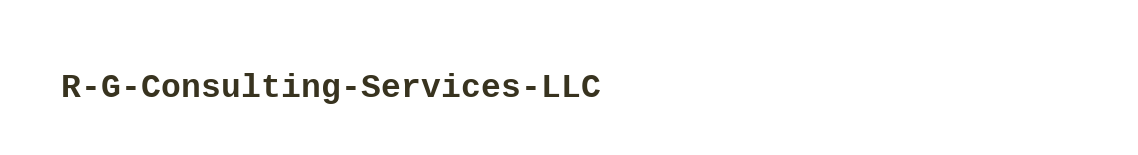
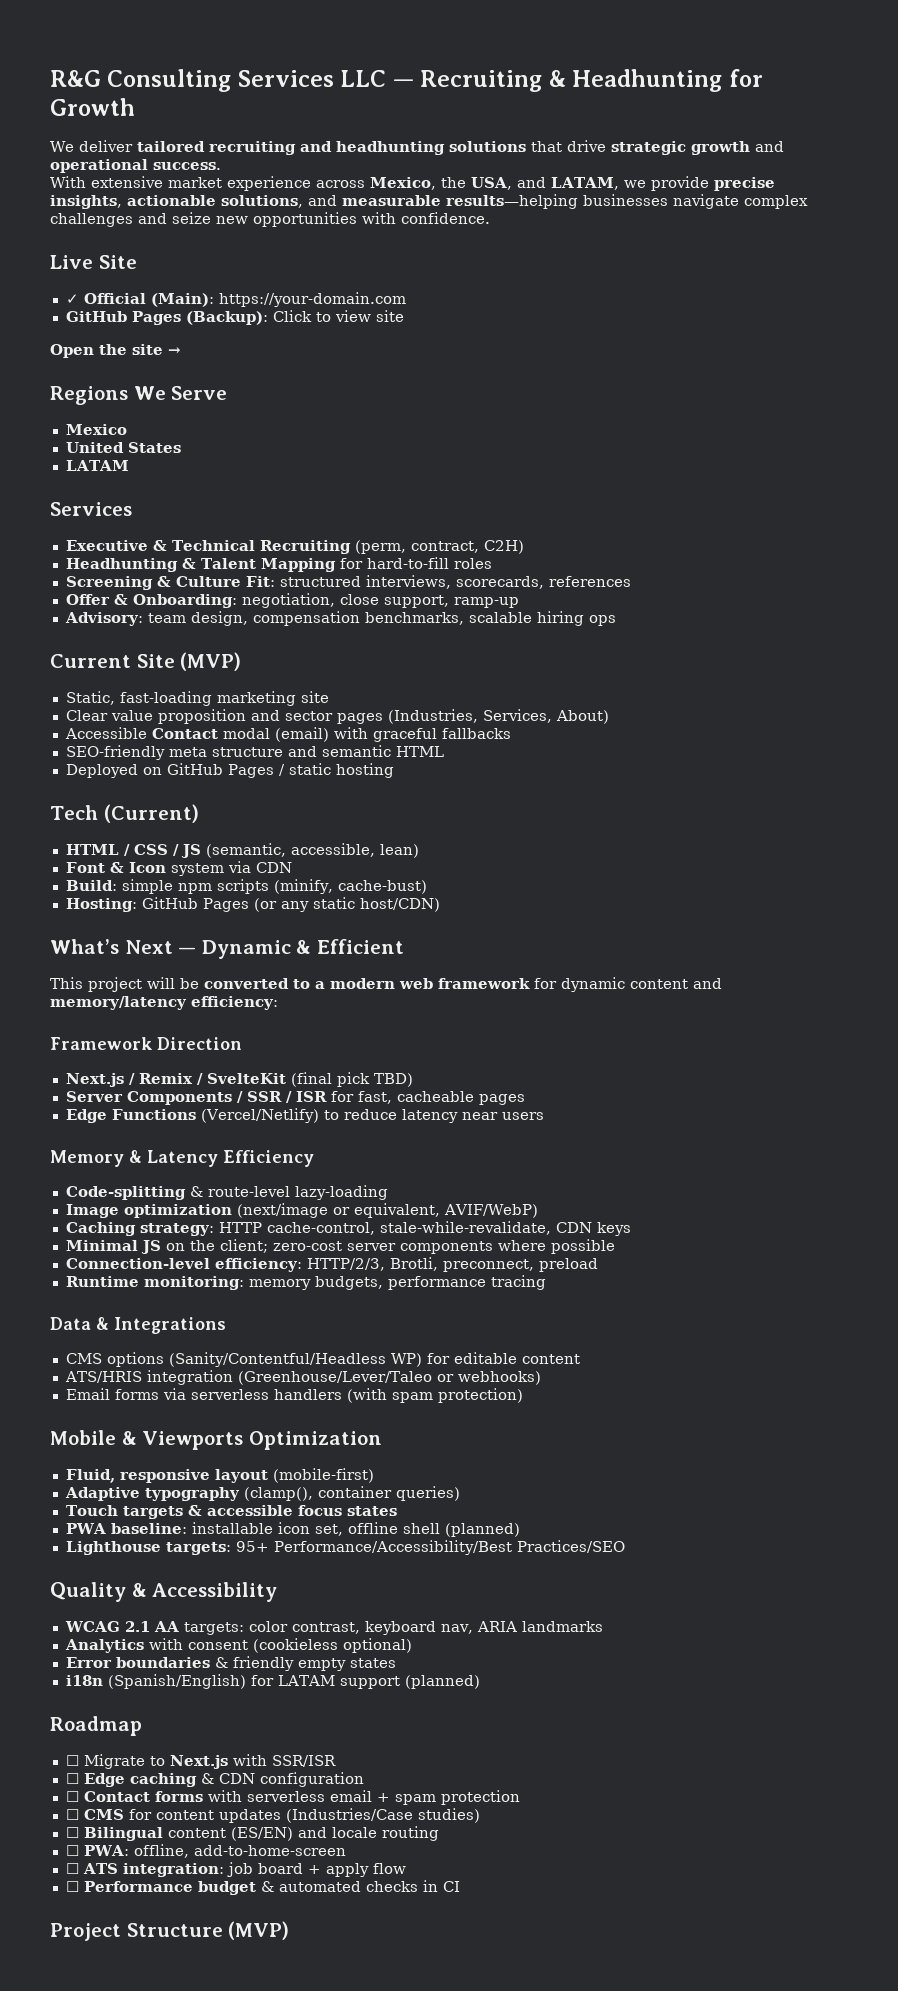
[61,73,601,104] R-G-Consulting-Services-LLC -> [50,69,763,92] [50,98,135,116] [50,140,784,155] [50,159,221,173] [50,176,775,191] [50,194,808,209] [50,212,490,227] [50,255,137,269] [65,292,406,307] [65,310,404,325] [50,344,181,358] [50,386,228,405] [65,424,127,435] [65,442,181,453] [65,460,129,471] [50,502,132,516] [65,540,524,554] [65,557,492,572] [65,575,631,590] [65,593,519,608] [64,611,616,626] [50,652,242,671] [65,691,329,706] [65,709,609,724] [64,727,511,742] [65,745,444,760] [65,763,394,778] [50,804,199,823] [65,843,419,858] [65,861,292,876] [65,879,427,894] [65,897,440,912] [50,939,404,959] [50,977,722,992] [50,996,278,1010] [50,1037,242,1050] [65,1072,413,1087] [65,1091,525,1105] [65,1108,544,1123] [50,1150,314,1167] [65,1185,388,1200] [65,1203,538,1218] [65,1221,631,1236] [65,1239,615,1254] [65,1257,598,1272] [65,1275,546,1290] [50,1317,226,1334] [65,1352,580,1367] [64,1370,541,1385] [65,1388,523,1403] [50,1430,382,1450] [65,1468,374,1483] [64,1486,460,1501] [65,1505,397,1519] [65,1522,520,1537] [65,1540,625,1555] [50,1582,278,1602] [64,1621,603,1635] [64,1638,412,1653] [65,1656,396,1671] [65,1674,480,1689] [50,1716,142,1736] [65,1754,336,1769] [65,1772,364,1787] [65,1790,520,1805] [65,1808,480,1823] [65,1826,439,1841] [65,1844,346,1858] [65,1862,406,1877] [65,1880,460,1895] [50,1921,290,1941] R&G Consulting Services LLC — Recruiting & Headhunting for Growth // We deliver tailored recruiting and headhunting solutions that drive strategic growth and operational success. // With extensive market experience across Mexico, the USA, and LATAM, we provide precise insights, actionable solutions, and measurable results—helping businesses navigate complex challenges and seize new opportunities with confidence. // Live Site // ✓ Official (Main): https://your-domain.com // GitHub Pages (Backup): Click to view site // Open the site → // Regions We Serve // Mexico // United States // LATAM // Services // Executive & Technical Recruiting (perm, contract, C2H) // Headhunting & Talent Mapping for hard-to-fill roles // Screening & Culture Fit: structured interviews, scorecards, references // Offer & Onboarding: negotiation, close support, ramp-up // Advisory: team design, compensation benchmarks, scalable hiring ops // Current Site (MVP) // Static, fast-loading marketing site // Clear value proposition and sector pages (Industries, Services, About) // Accessible Contact modal (email) with graceful fallbacks // SEO-friendly meta structure and semantic HTML // Deployed on GitHub Pages / static hosting // Tech (Current) // HTML / CSS / JS (semantic, accessible, lean) // Font & Icon system via CDN // Build: simple npm scripts (minify, cache-bust) // Hosting: GitHub Pages (or any static host/CDN) // What’s Next — Dynamic & Efficient // This project will be converted to a modern web framework for dynamic content and memory/latency efficiency: // Framework Direction // Next.js / Remix / SvelteKit (final pick TBD) // Server Components / SSR / ISR for fast, cacheable pages // Edge Functions (Vercel/Netlify) to reduce latency near users // Memory & Latency Efficiency // Code-splitting & route-level lazy-loading // Image optimization (next/image or equivalent, AVIF/WebP) // Caching strategy: HTTP cache-control, stale-while-revalidate, CDN keys // Minimal JS on the client; zero-cost server components where possible // Connection-level efficiency: HTTP/2/3, Brotli, preconnect, preload // Runtime monitoring: memory budgets, performance tracing // Data & Integrations // CMS options (Sanity/Contentful/Headless WP) for editable content // ATS/HRIS integration (Greenhouse/Lever/Taleo or webhooks) // Email forms via serverless handlers (with spam protection) // Mobile & Viewports Optimization // Fluid, responsive layout (mobile-first) // Adaptive typography (clamp(), container queries) // Touch targets & accessible focus states // PWA baseline: installable icon set, offline shell (planned) // Lighthouse targets: 95+ Performance/Accessibility/Best Practices/SEO // Quality & Accessibility // WCAG 2.1 AA targets: color contrast, keyboard nav, ARIA landmarks // Analytics with consent (cookieless optional) // Error boundaries & friendly empty states // i18n (Spanish/English) for LATAM support (planned) // Roadmap // ☐ Migrate to Next.js with SSR/ISR // ☐ Edge caching & CDN configuration // ☐ Contact forms with serverless email + spam protection // ☐ CMS for content updates (Industries/Case studies) // ☐ Bilingual content (ES/EN) and locale routing // ☐ PWA: offline, add-to-home-screen // ☐ ATS integration: job board + apply flow // ☐ Performance budget & automated checks in CI // Project Structure (MVP)

